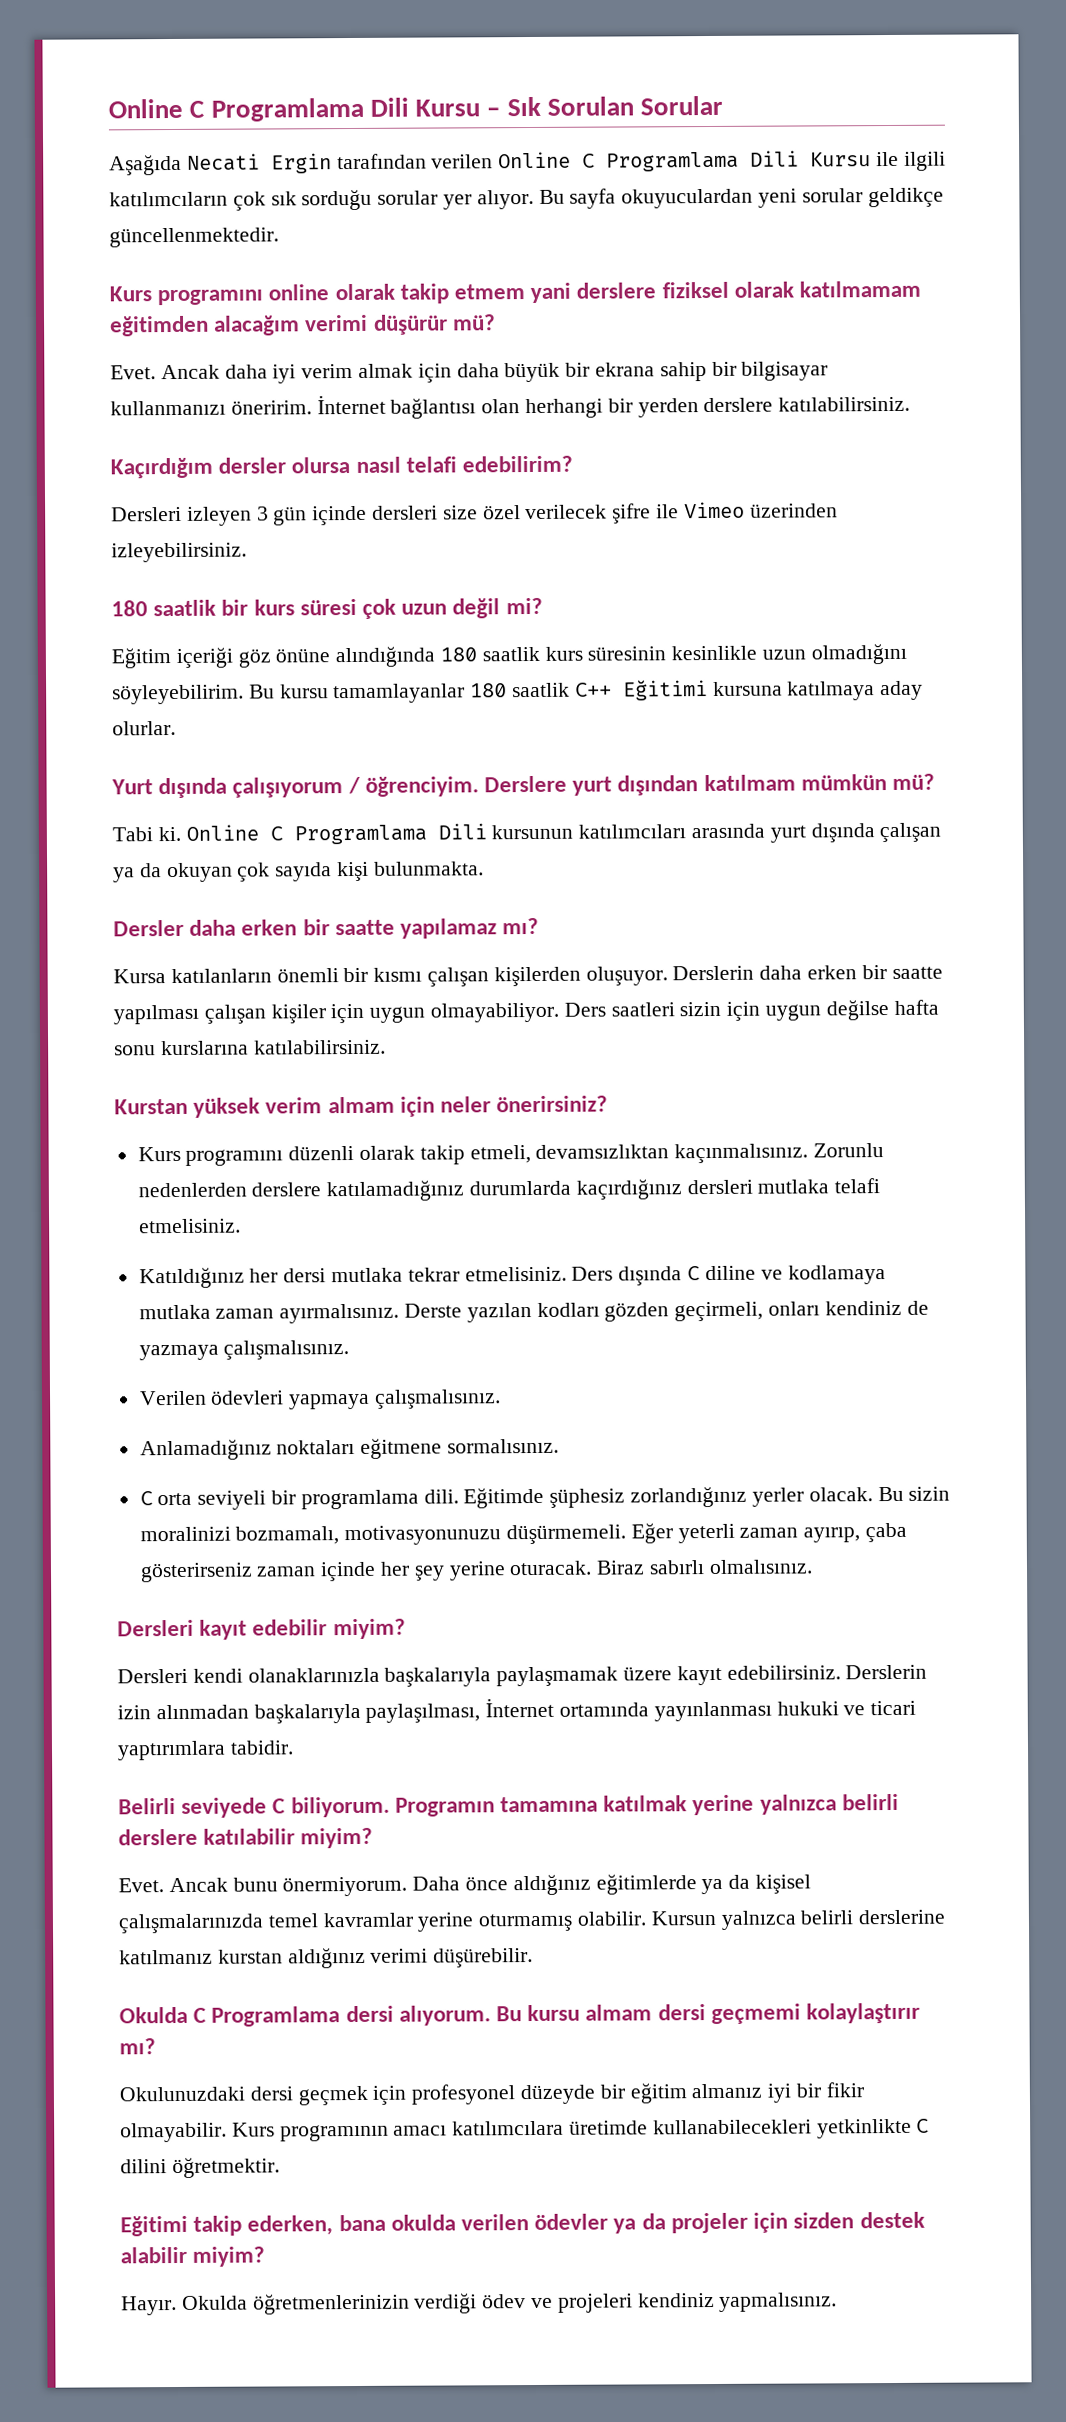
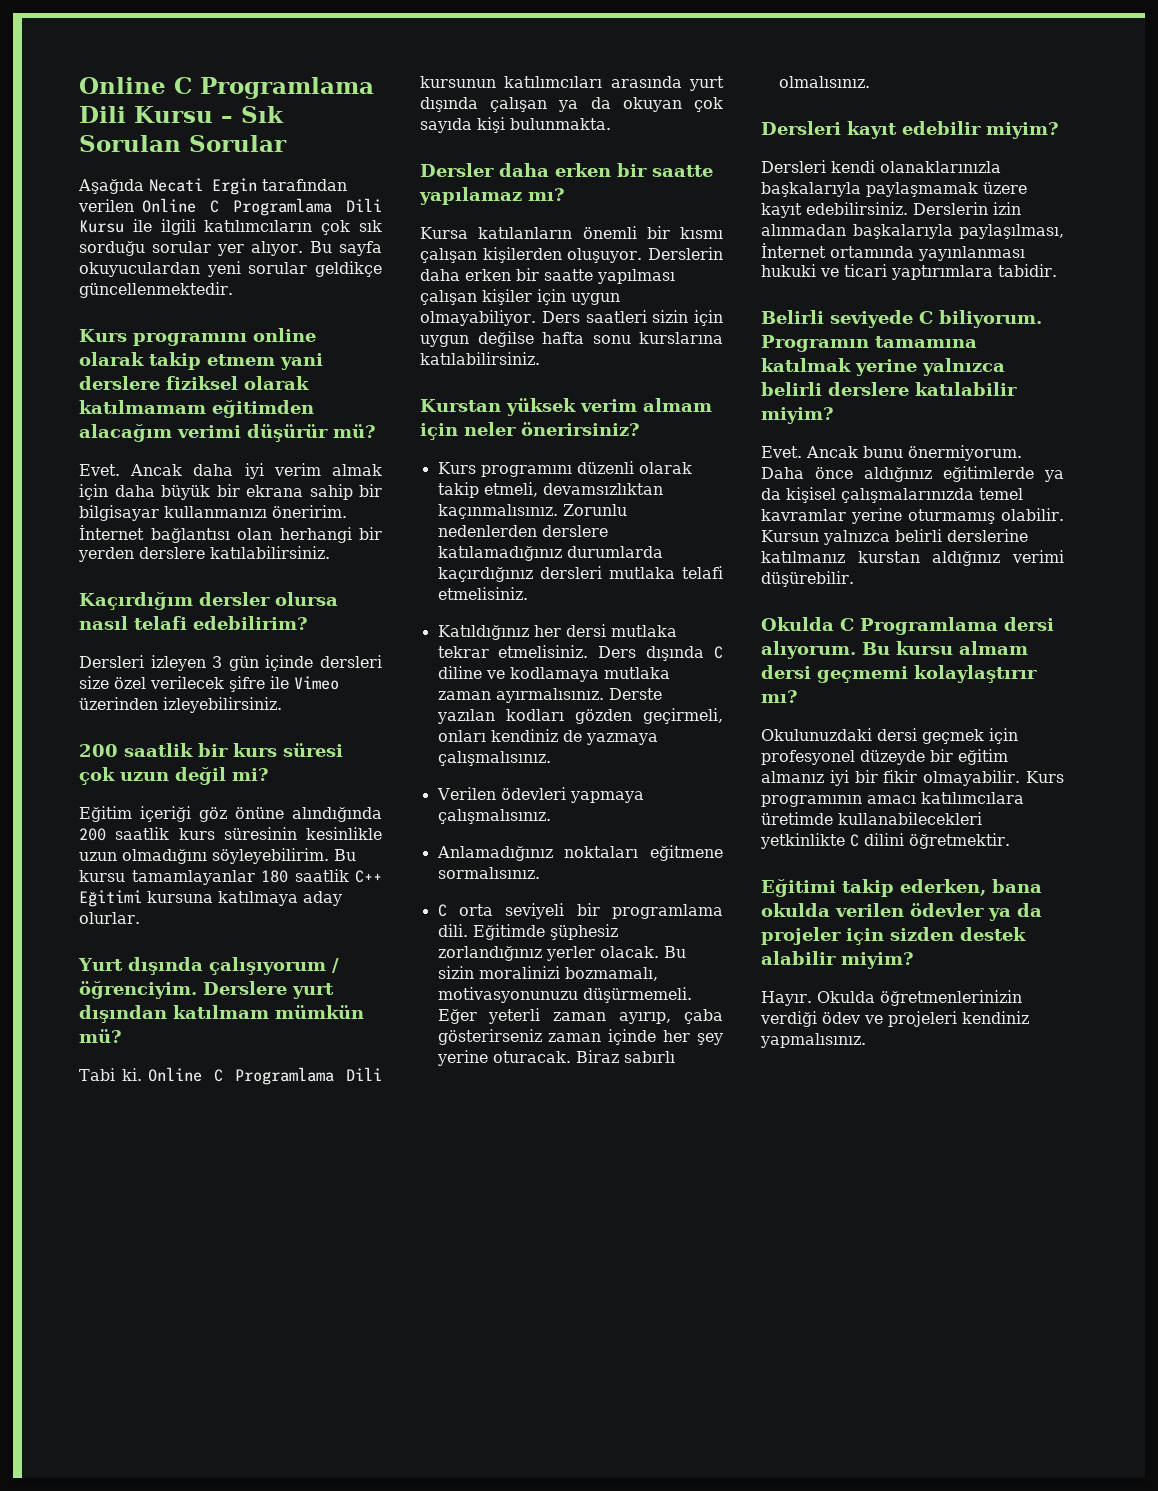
[111,600,148,617] 180 -> [79,744,118,757] 200
[440,647,478,662] 180 -> [79,828,106,841] 200

